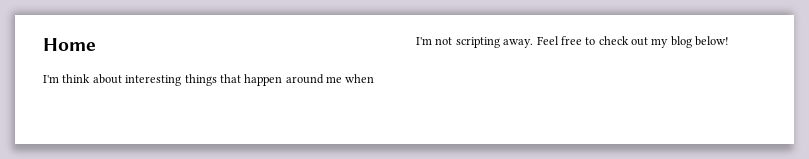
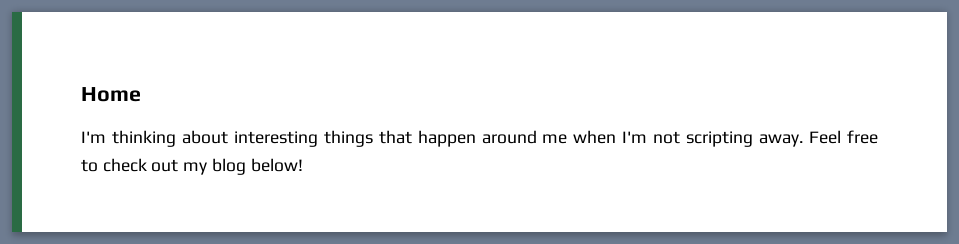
[62,74,91,83] think -> [111,130,176,147] thinking

